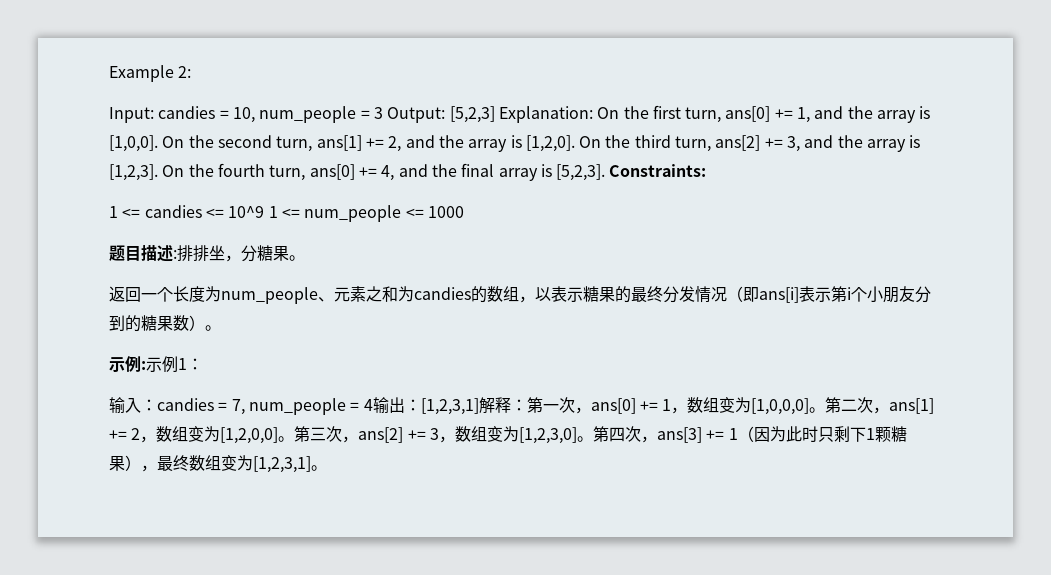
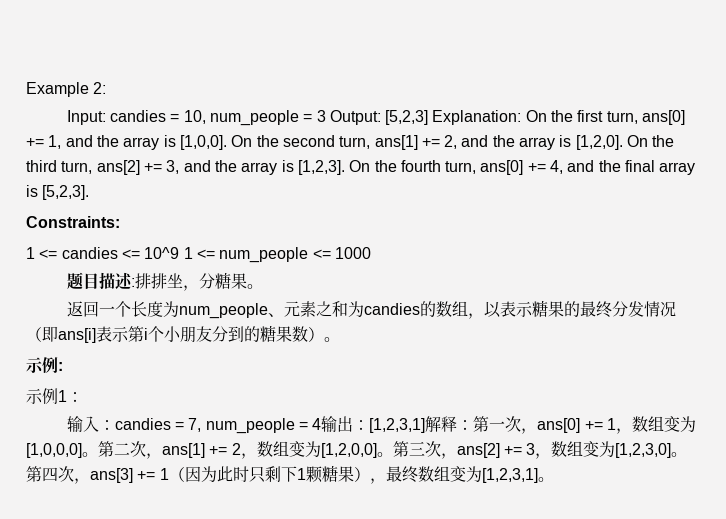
(606, 172) none -> (90, 192) //
(146, 365) none -> (63, 366) //

